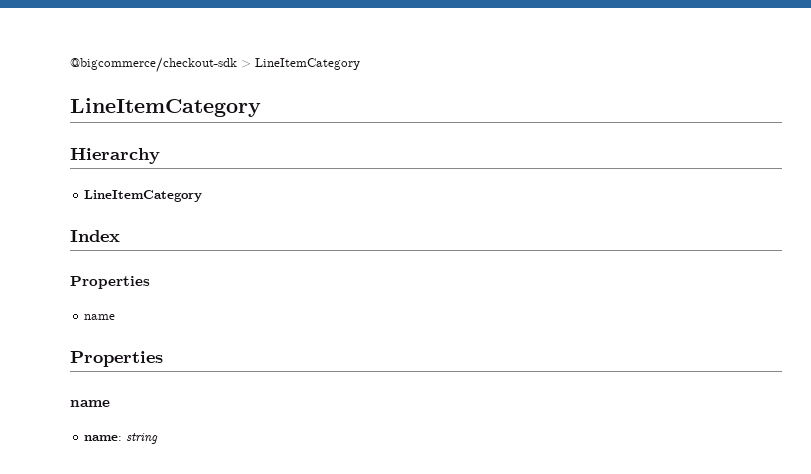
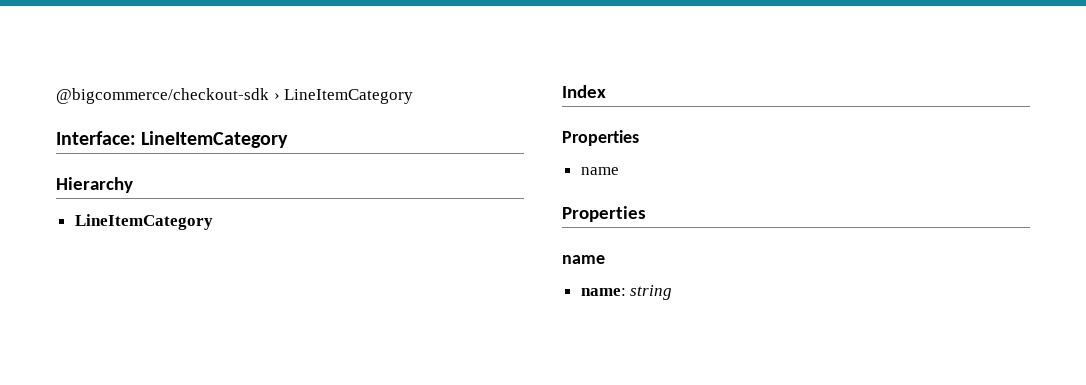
[241,58,360,70] > LineItemCategory // -> [273,89,414,104] [56,131,136,145] › LineItemCategory // Interface:

